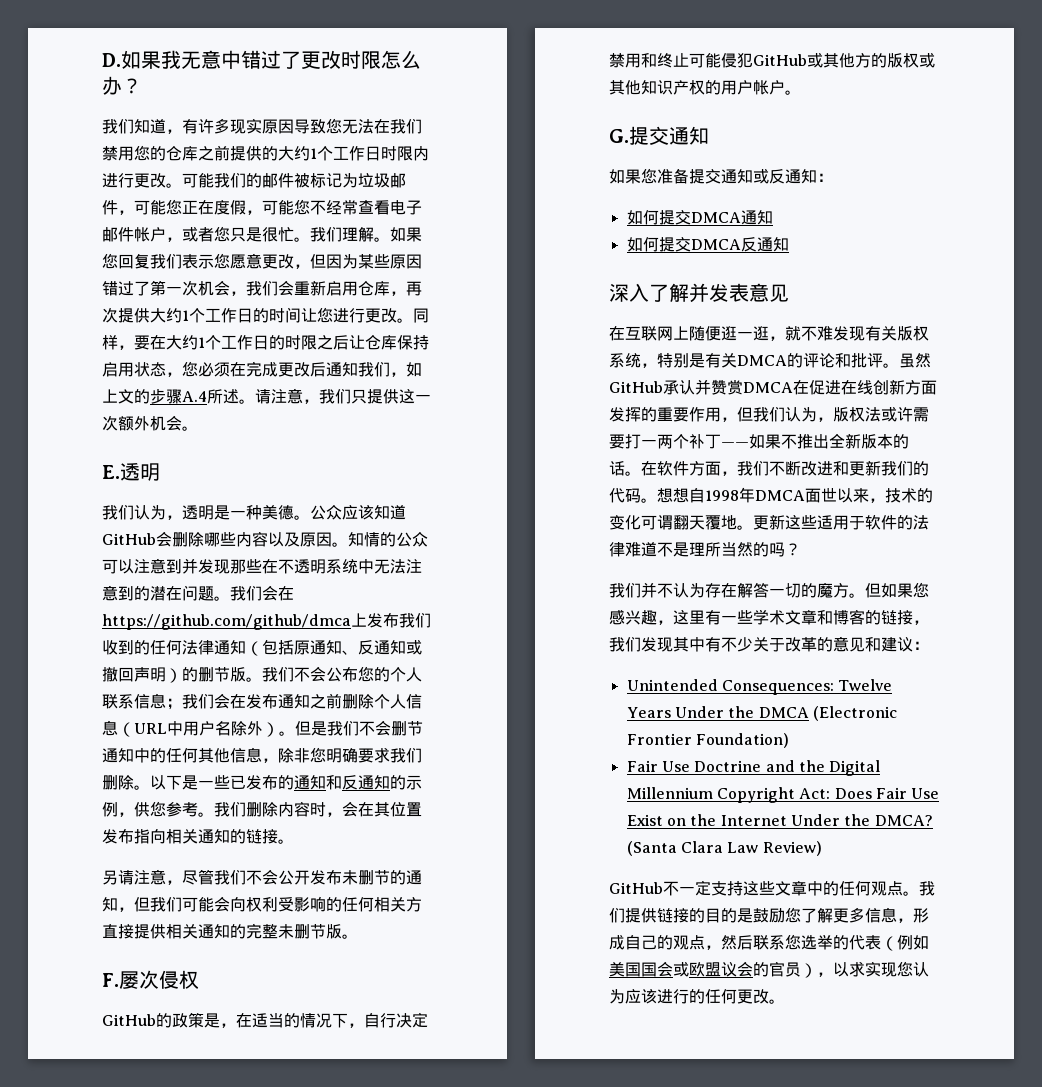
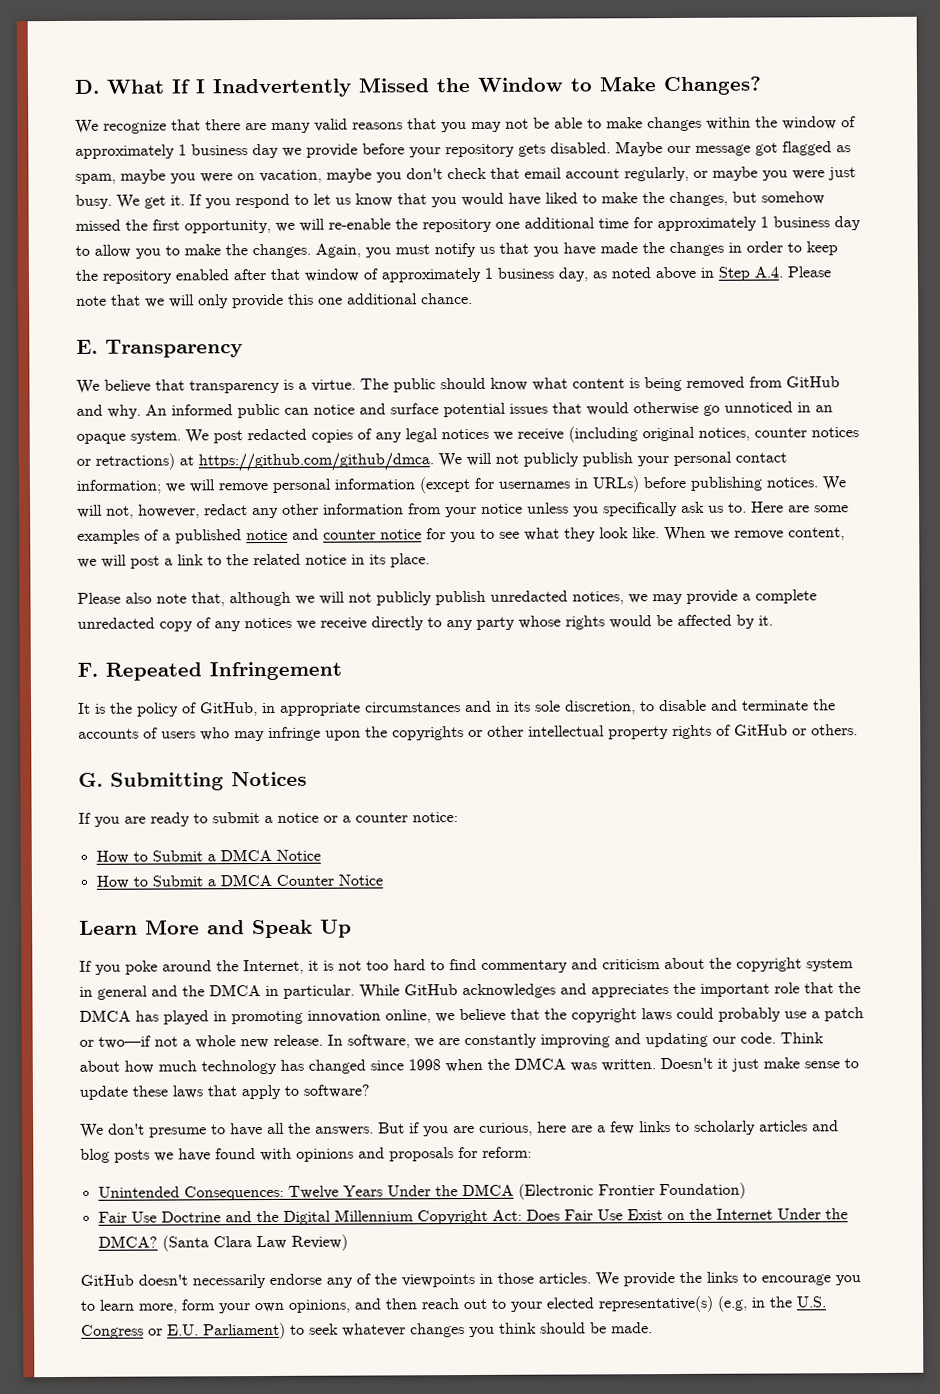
[121,50,421,69] [102,76,142,95] [102,118,422,134] [102,145,429,161] [102,173,406,188] [102,199,422,215] [102,226,422,242] [102,253,422,269] [102,280,422,296] [102,307,429,323] [102,335,429,350] [102,361,422,377] [102,388,431,404] [102,415,198,431] [102,463,160,481] [102,505,406,520] [102,531,428,547] [102,558,422,574] [102,585,294,601] [102,612,431,630] [102,639,422,656] [102,666,422,683] [102,693,422,710] [102,720,423,737] [102,747,422,763] [102,774,422,790] [102,801,422,817] [102,828,294,844] [102,869,422,885] [102,896,422,912] [102,923,358,939] [102,970,199,989] [102,1012,428,1028] [609,53,935,68] [609,80,801,95] [609,126,709,145] [609,168,833,184] [626,210,773,225] [626,237,789,252] [609,283,789,303] [609,326,929,341] [609,353,931,368] [609,379,937,395] [609,407,929,422] [609,433,909,449] [609,460,929,476] [609,487,933,503] [609,514,929,530] [609,542,801,557] [609,582,929,598] [609,609,929,625] [609,636,929,652] 如果我无意中错过了更改时限怎么办？ // 我们知道，有许多现实原因导致您无法在我们禁用您的仓库之前提供的大约1个工作日时限内进行更改。可能我们的邮件被标记为垃圾邮件，可能您正在度假，可能您不经常查看电子邮件帐户，或者您只是很忙。我们理解。如果您回复我们表示您愿意更改，但因为某些原因错过了第一次机会，我们会重新启用仓库，再次提供大约1个工作日的时间让您进行更改。同样，要在大约1个工作日的时限之后让仓库保持启用状态，您必须在完成更改后通知我们，如上文的步骤A.4所述。请注意，我们只提供这一次额外机会。 // E.透明 // 我们认为，透明是一种美德。公众应该知道GitHub会删除哪些内容以及原因。知情的公众可以注意到并发现那些在不透明系统中无法注意到的潜在问题。我们会在https://github.com/github/dmca上发布我们收到的任何法律通知（包括原通知、反通知或撤回声明）的删节版。我们不会公布您的个人联系信息；我们会在发布通知之前删除个人信息（URL中用户名除外）。但是我们不会删节通知中的任何其他信息，除非您明确要求我们删除。以下是一些已发布的通知和反通知的示例，供您参考。我们删除内容时，会在其位置发布指向相关通知的链接。 // 另请注意，尽管我们不会公开发布未删节的通知，但我们可能会向权利受影响的任何相关方直接提供相关通知的完整未删节版。 // F.屡次侵权 // GitHub的政策是，在适当的情况下，自行决定禁用和终止可能侵犯GitHub或其他方的版权或其他知识产权的用户帐户。 // G.提交通知 // 如果您准备提交通知或反通知： // 如何提交DMCA通知 // 如何提交DMCA反通知 // 深入了解并发表意见 // 在互联网上随便逛一逛，就不难发现有关版权系统，特别是有关DMCA的评论和批评。虽然GitHub承认并赞赏DMCA在促进在线创新方面发挥的重要作用，但我们认为，版权法或许需要打一两个补丁——如果不推出全新版本的话。在软件方面，我们不断改进和更新我们的代码。想想自1998年DMCA面世以来，技术的变化可谓翻天覆地。更新这些适用于软件的法律难道不是理所当然的吗？ // 我们并不认为存在解答一切的魔方。但如果您感兴趣，这里有一些学术文章和博客的链接，我们发现其中有不少关于改革的意见和建议： -> [106,76,762,98] [75,116,856,134] [75,141,851,159] [75,166,856,184] [75,191,825,209] [75,216,861,234] [75,241,838,259] [75,266,831,284] [76,292,473,309] [76,339,243,358] [76,376,840,394] [76,401,833,419] [76,426,859,444] [76,451,787,472] [76,476,846,494] [77,501,849,519] [77,526,845,544] [77,553,430,569] [77,589,817,607] [77,614,773,632] [77,661,342,681] [78,699,836,717] [78,724,858,742] [78,771,307,791] [78,812,458,827] [95,848,321,864] [95,873,383,889] [79,919,352,939] [79,957,854,975] [79,982,861,1000] [79,1007,864,1025] [79,1032,824,1049] [79,1057,859,1075] [79,1084,370,1100] [80,1120,839,1138] [80,1146,532,1163] What If I Inadvertently Missed the Window to Make Changes? // We recognize that there are many valid reasons that you may not be able to make changes within the window of approximately 1 business day we provide before your repository gets disabled. Maybe our message got flagged as spam, maybe you were on vacation, maybe you don't check that email account regularly, or maybe you were just busy. We get it. If you respond to let us know that you would have liked to make the changes, but somehow missed the first opportunity, we will re-enable the repository one additional time for approximately 1 business day to allow you to make the changes. Again, you must notify us that you have made the changes in order to keep the repository enabled after that window of approximately 1 business day, as noted above in Step A.4. Please note that we will only provide this one additional chance. // E. Transparency // We believe that transparency is a virtue. The public should know what content is being removed from GitHub and why. An informed public can notice and surface potential issues that would otherwise go unnoticed in an opaque system. We post redacted copies of any legal notices we receive (including original notices, counter notices or retractions) at https://github.com/github/dmca. We will not publicly publish your personal contact information; we will remove personal information (except for usernames in URLs) before publishing notices. We will not, however, redact any other information from your notice unless you specifically ask us to. Here are some examples of a published notice and counter notice for you to see what they look like. When we remove content, we will post a link to the related notice in its place. // Please also note that, although we will not publicly publish unredacted notices, we may provide a complete unredacted copy of any notices we receive directly to any party whose rights would be affected by it. // F. Repeated Infringement // It is the policy of GitHub, in appropriate circumstances and in its sole discretion, to disable and terminate the accounts of users who may infringe upon the copyrights or other intellectual property rights of GitHub or others. // G. Submitting Notices // If you are ready to submit a notice or a counter notice: // How to Submit a DMCA Notice // How to Submit a DMCA Counter Notice // Learn More and Speak Up // If you poke around the Internet, it is not too hard to find commentary and criticism about the copyright system in general and the DMCA in particular. While GitHub acknowledges and appreciates the important role that the DMCA has played in promoting innovation online, we believe that the copyright laws could probably use a patch or two—if not a whole new release. In software, we are constantly improving and updating our code. Think about how much technology has changed since 1998 when the DMCA was written. Doesn't it just make sense to update these laws that apply to software? // We don't presume to have all the answers. But if you are curious, here are a few links to scholarly articles and blog posts we have found with opinions and proposals for reform:
[663,880,935,896] [609,907,929,923] [609,934,929,951] [609,961,929,978] [609,989,785,1004] 不一定支持这些文章中的任何观点。我们提供链接的目的是鼓励您了解更多信息，形成自己的观点，然后联系您选举的代表（例如美国国会或欧盟议会的官员），以求实现您认为应该进行的任何更改。 -> [138,1271,861,1289] [80,1295,826,1314] [81,1322,653,1340] doesn't necessarily endorse any of the viewpoints in those articles. We provide the links to encourage you to learn more, form your own opinions, and then reach out to your elected representative(s) (e.g, in the U.S. Congress or E.U. Parliament) to seek whatever changes you think should be made.

